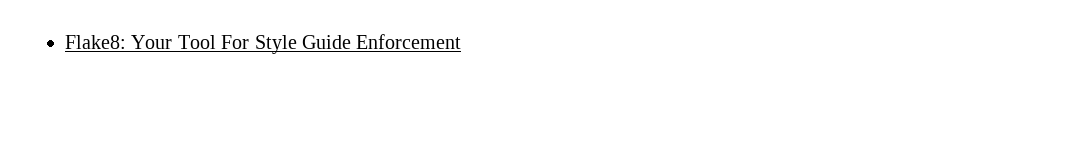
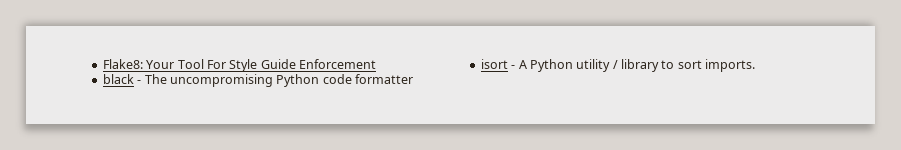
(462, 41) none -> [102,74,413,87] [480,59,756,72] // black - The uncompromising Python code formatter // isort - A Python utility / library to sort imports.

